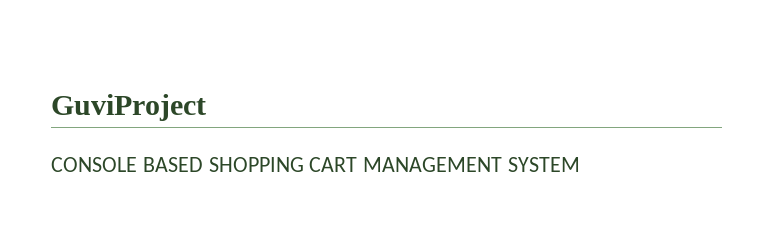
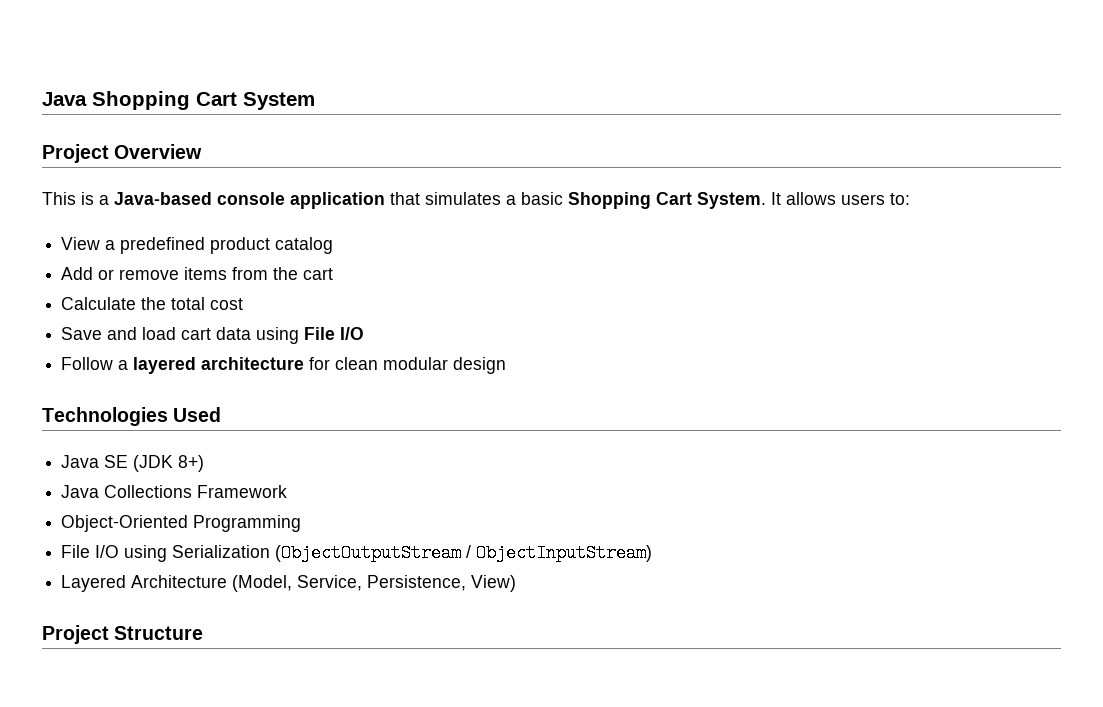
[51,94,206,121] [51,157,581,172] GuviProject // CONSOLE BASED SHOPPING CART MANAGEMENT SYSTEM -> [42,91,315,110] [42,144,203,163] [42,192,910,209] [61,237,334,254] [61,267,334,280] [61,297,244,310] [61,327,365,344] [61,357,507,374] [42,407,222,426] [61,455,205,472] [61,485,288,498] [61,515,302,532] [61,544,653,562] [61,575,517,592] [42,625,204,644] Java Shopping Cart System // Project Overview // This is a Java-based console application that simulates a basic Shopping Cart System. It allows users to: // View a predefined product catalog // Add or remove items from the cart // Calculate the total cost // Save and load cart data using File I/O // Follow a layered architecture for clean modular design // Technologies Used // Java SE (JDK 8+) // Java Collections Framework // Object-Oriented Programming // File I/O using Serialization (ObjectOutputStream / ObjectInputStream) // Layered Architecture (Model, Service, Persistence, View) // Project Structure

